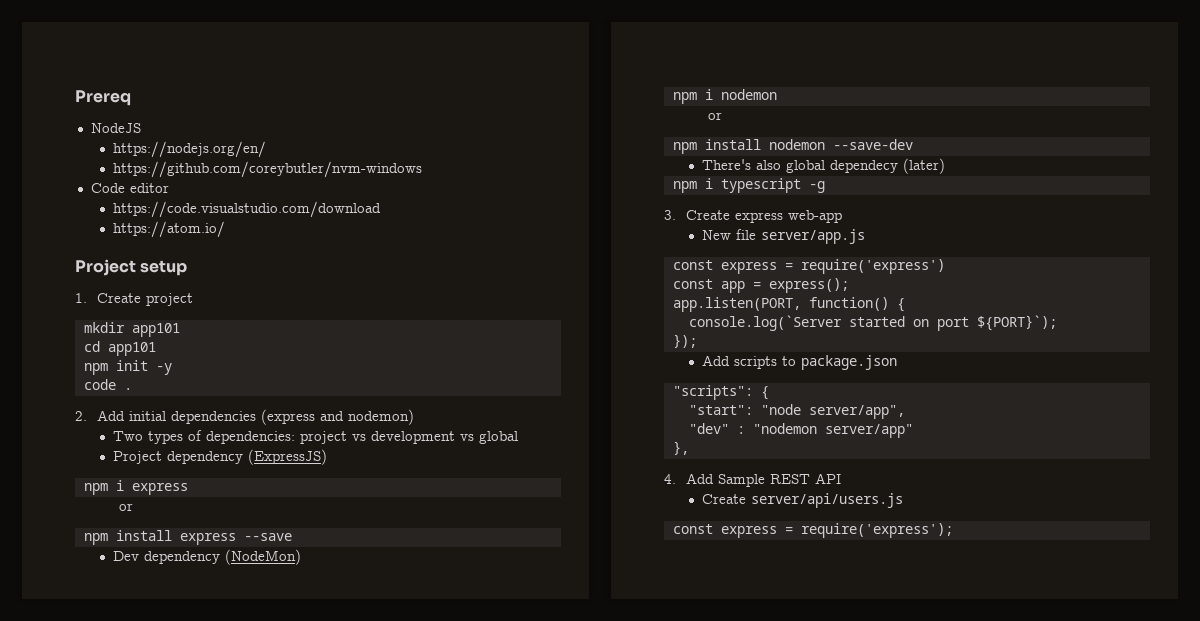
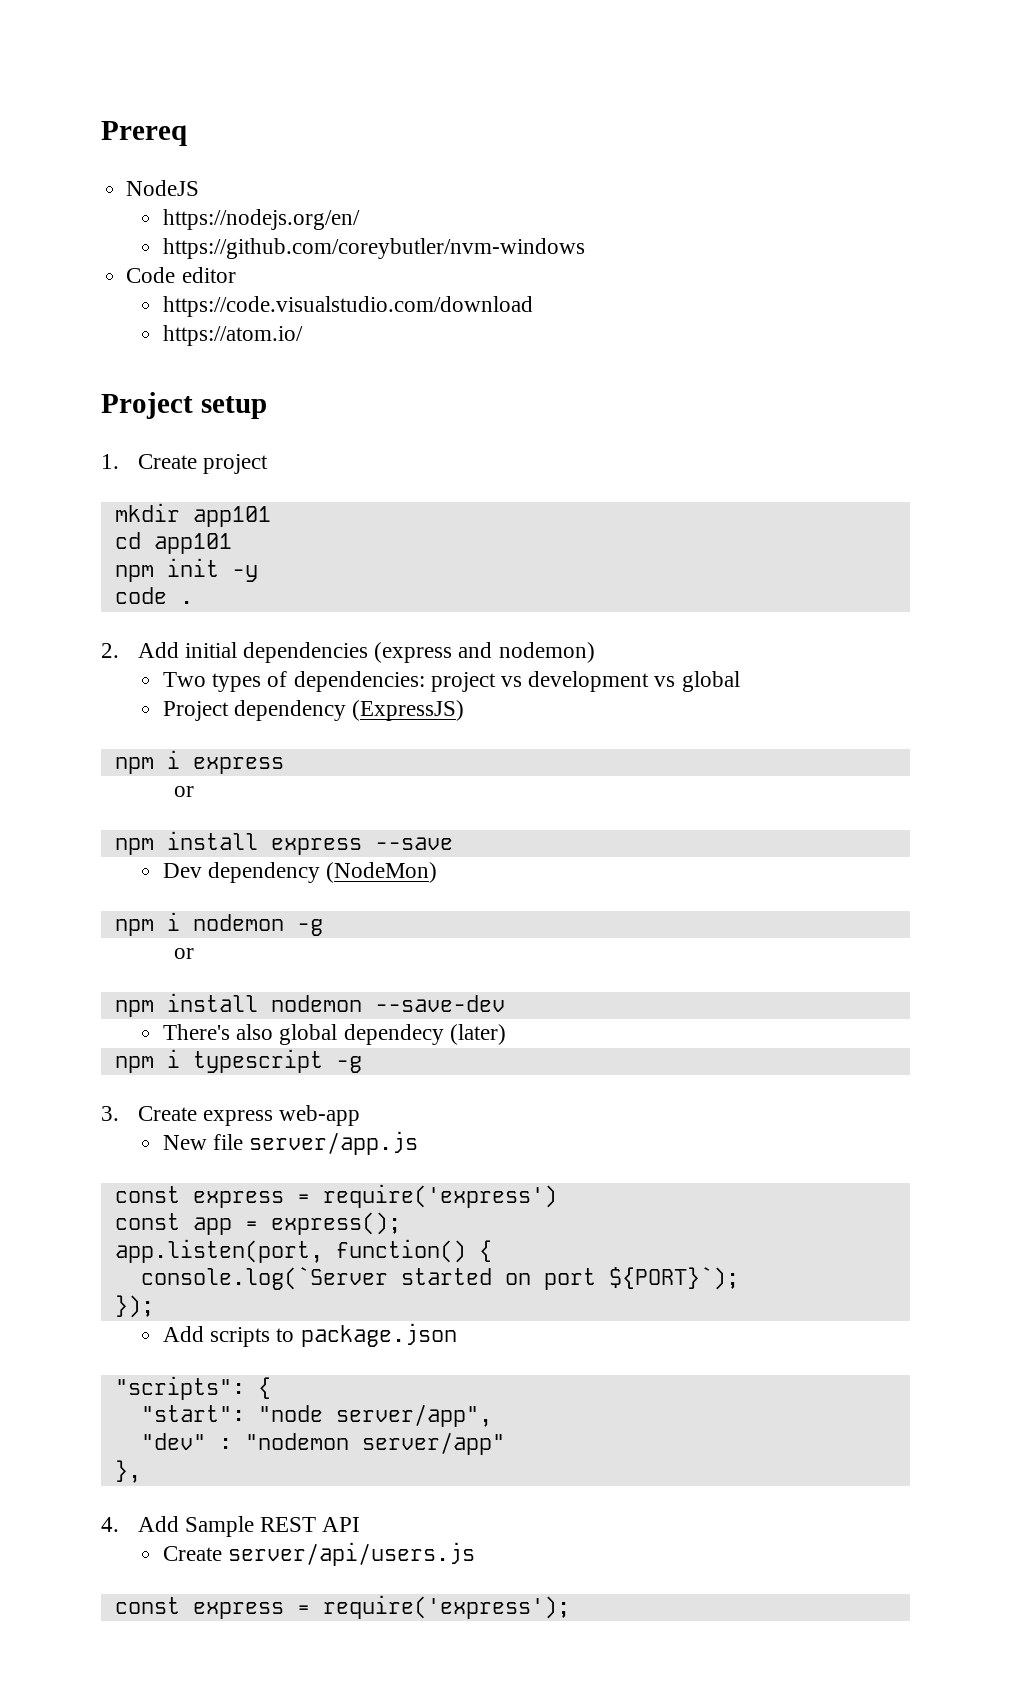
(777, 94) none -> [296,919,323,936] -g
[672,297,801,312] app.listen(PORT, -> [114,1239,323,1263] app.listen(port,

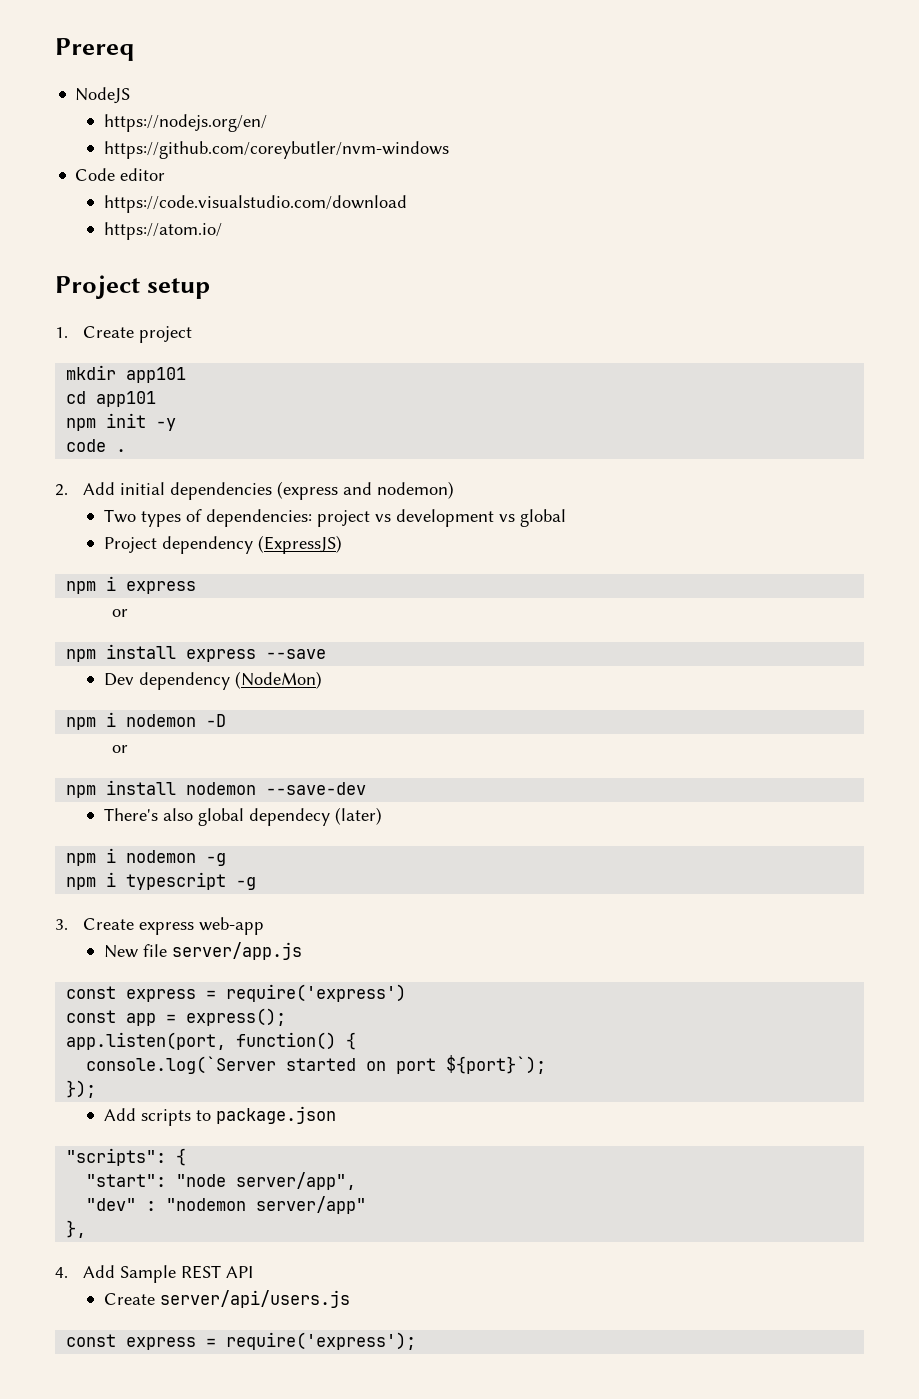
[296,919,323,936] -g -> [206,714,227,727] -D
(506, 1034) none -> [66,848,227,866] // npm i nodemon -g
[608,1267,739,1290] ${PORT}`); -> [446,1055,547,1074] ${port}`);

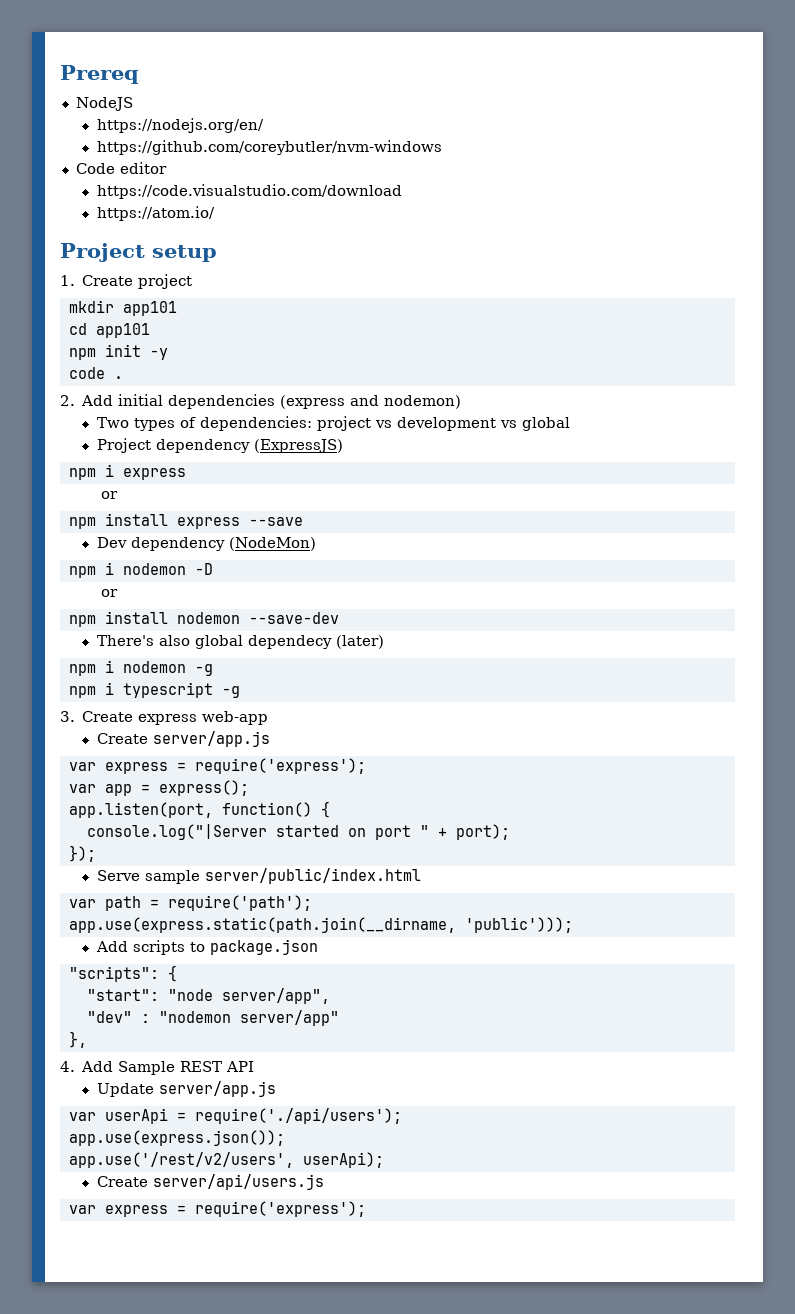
[103,942,302,960] [66,984,407,1002] [66,1010,117,1023] New file server/app.js // const express = require('express') // const -> [96,731,270,747] [68,758,366,774] [68,784,96,793] Create server/app.js // var express = require('express'); // var
[86,1056,277,1074] console.log(`Server -> [86,824,267,840] console.log("|Server
[446,1055,547,1074] [66,1080,97,1098] ${port}`); // }); -> [419,824,510,840] [68,845,96,862] [96,868,421,884] [68,895,312,911] [68,917,573,933] " + port); // }); // Serve sample server/public/index.html // var path = require('path'); // app.use(express.static(path.join(__dirname, 'public')));
(254, 1272) none -> [96,1081,276,1097] [68,1108,402,1124] [68,1130,285,1146] [68,1152,384,1168] // Update server/app.js // var userApi = require('./api/users'); // app.use(express.json()); // app.use('/rest/v2/users', userApi);
[66,1334,117,1347] const -> [68,1205,96,1214] var

